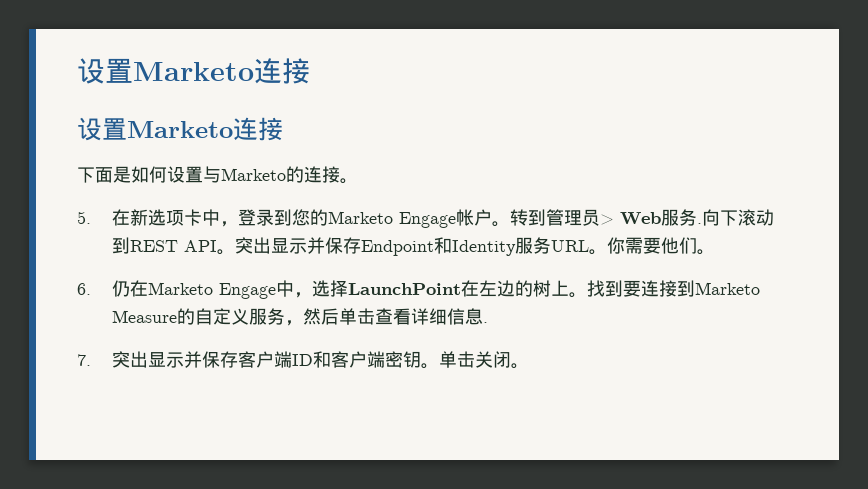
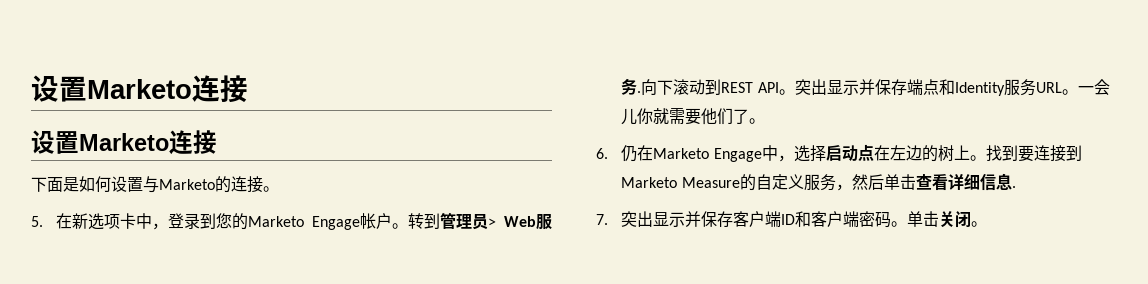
[360,240,434,256] Endpoint -> [906,79,939,95] 端点
[606,237,625,254] 你 -> [1077,79,1110,95] [621,108,670,125] 一会儿你就
(697, 245) none -> [733,109,750,124] 了
[347,283,461,295] LaunchPoint -> [825,144,874,161] 启动点
[402,351,421,368] 钥 -> [875,211,892,228] 码

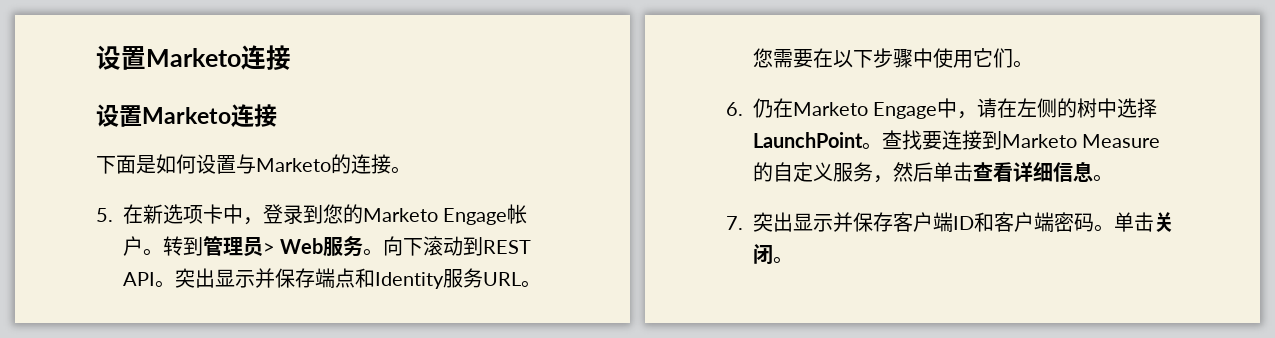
[637,91,642,93] . -> [363,248,384,256] 。
[1077,79,1110,95] [621,108,750,125] 一会儿你就需要他们了 -> [753,48,1013,68] 您需要在以下步骤中使用它们
[793,144,1018,162] 选择启动点在左边的树上。找到 -> [977,98,1158,118] [753,130,922,150] 请在左侧的树中选择LaunchPoint。查找
[1011,186,1016,188] . -> [1093,174,1113,182] 。

